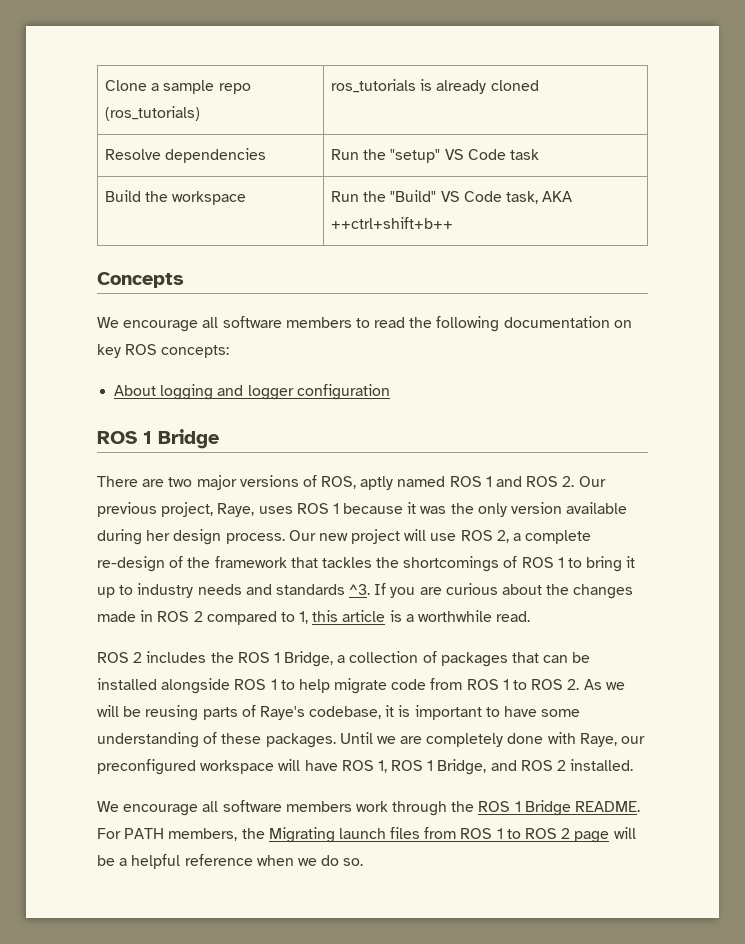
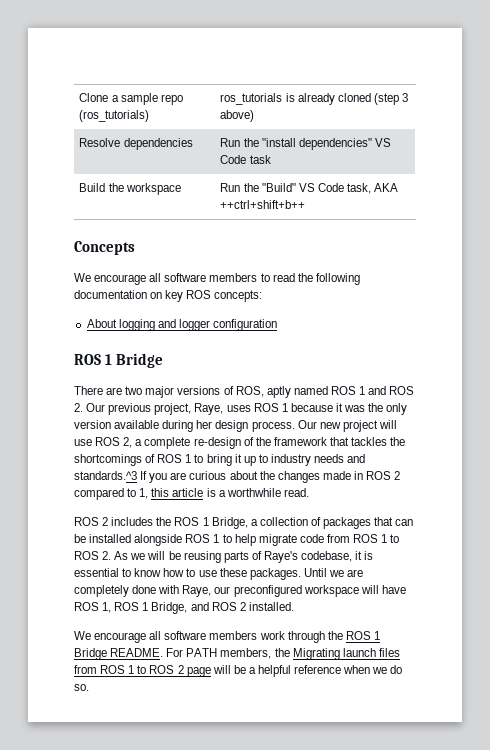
(539, 85) none -> [373,93,409,105] [220,110,255,122] (step 3 above)
[390,149,441,163] "setup" -> [261,138,372,150] "install dependencies"
[275,584,371,595] standards ^3. -> [74,471,137,480] standards.^3
[414,705,581,720] [97,732,218,748] important to have some understanding of -> [74,568,217,577] essential to know how to use

